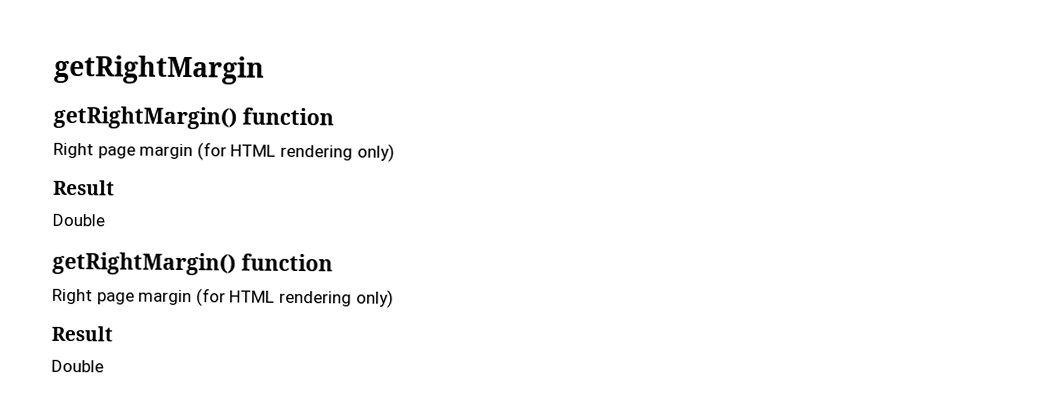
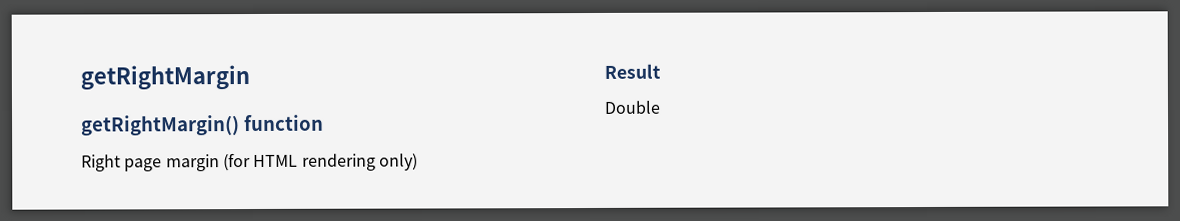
[52,251,333,276] [52,288,394,308] [51,325,113,342] [51,359,104,373] // getRightMargin() function // Right page margin (for HTML rendering only) // Result // Double -> (661, 107) none

